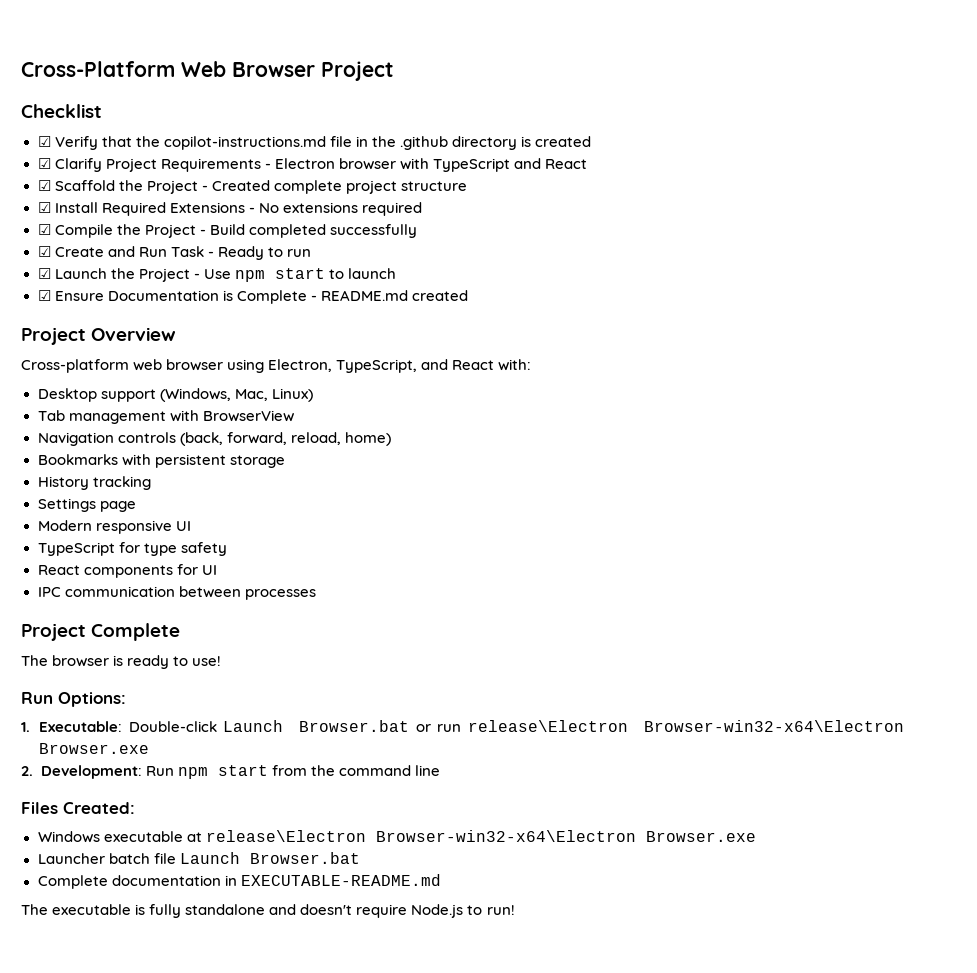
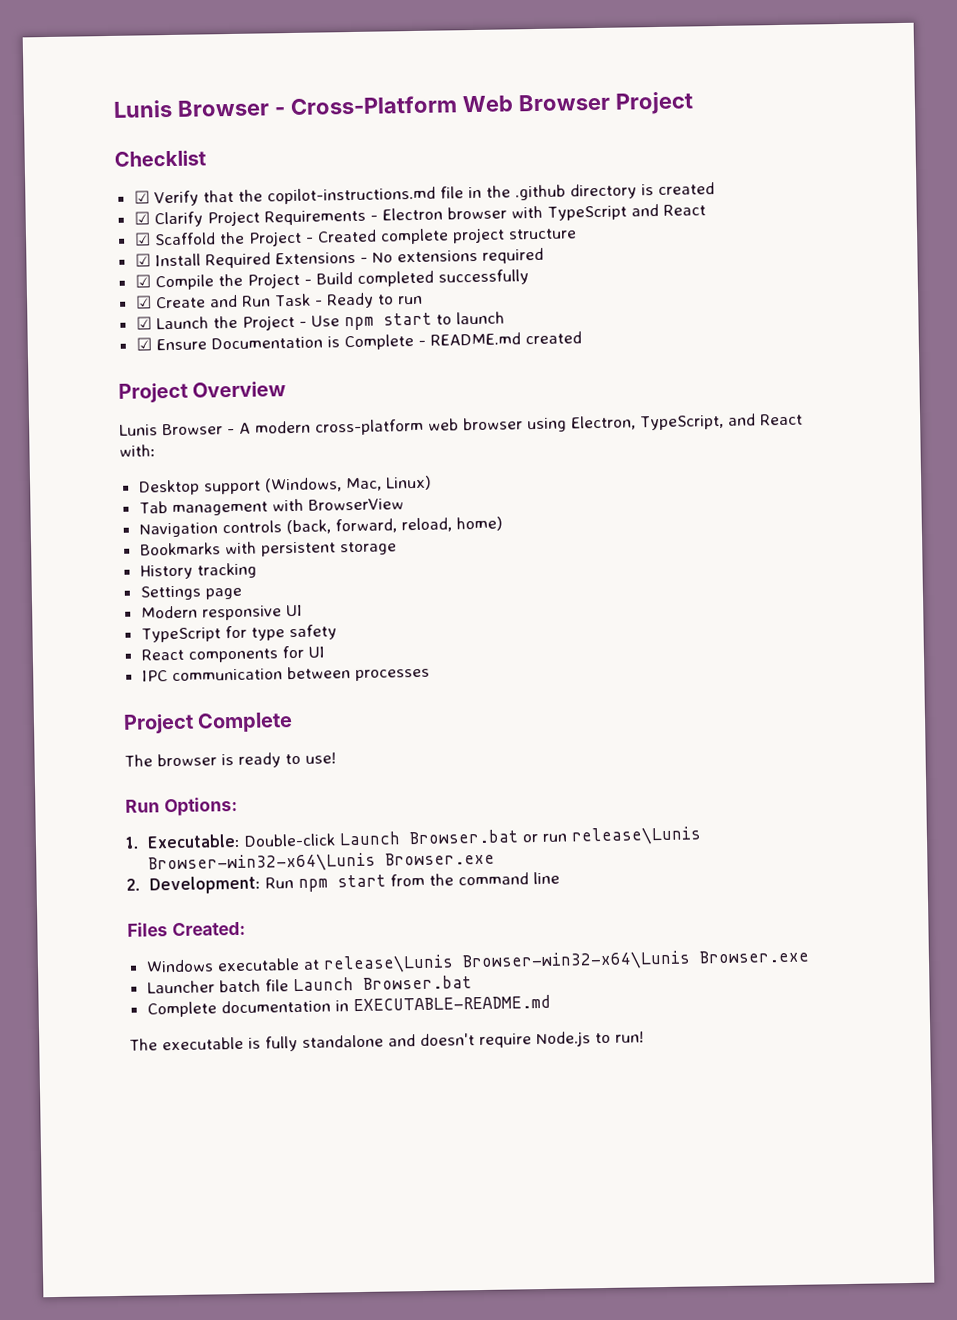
(21, 69) none -> [113,99,286,118] Lunis Browser -
[21,359,129,373] Cross-platform -> [119,418,424,436] Lunis Browser - A modern cross-platform
[467,720,904,732] release\Electron Browser-win32-x64\Electron -> [570,826,702,846] [147,852,376,874] release\Lunis Browser-win32-x64\Lunis
[205,830,636,842] release\Electron Browser-win32-x64\Electron -> [322,950,691,974] release\Lunis Browser-win32-x64\Lunis

